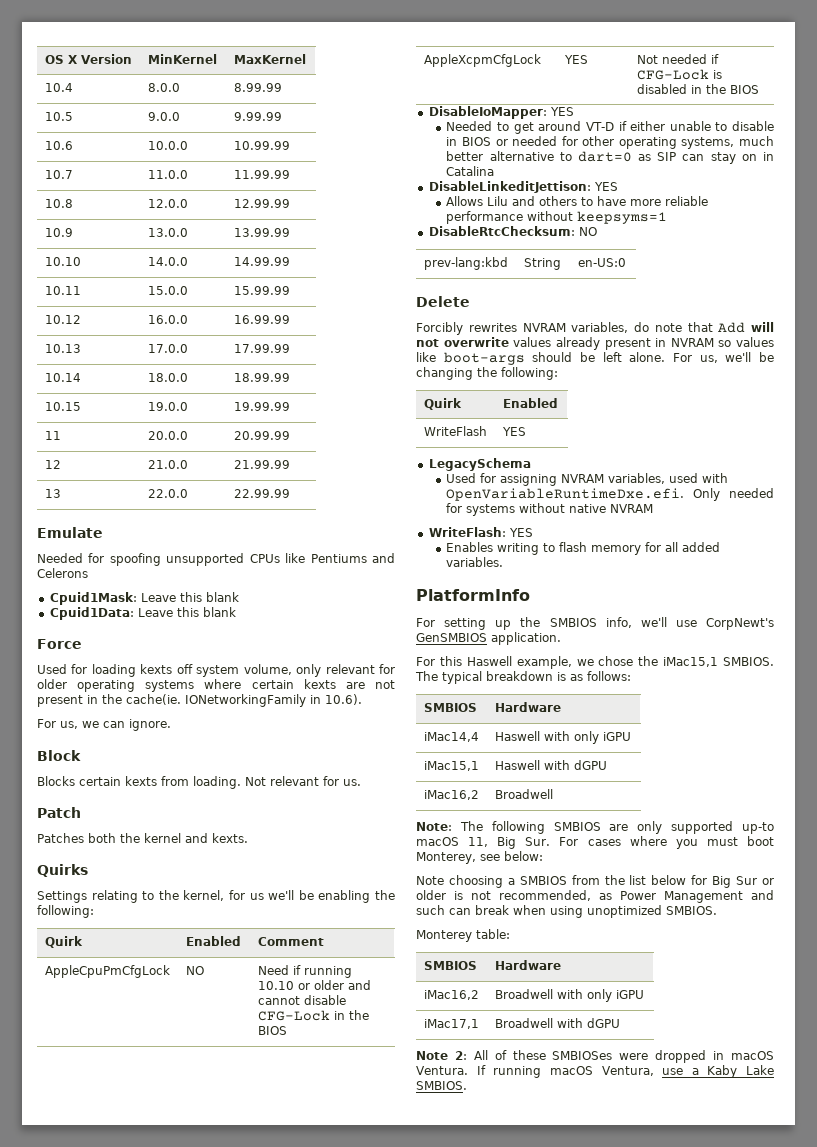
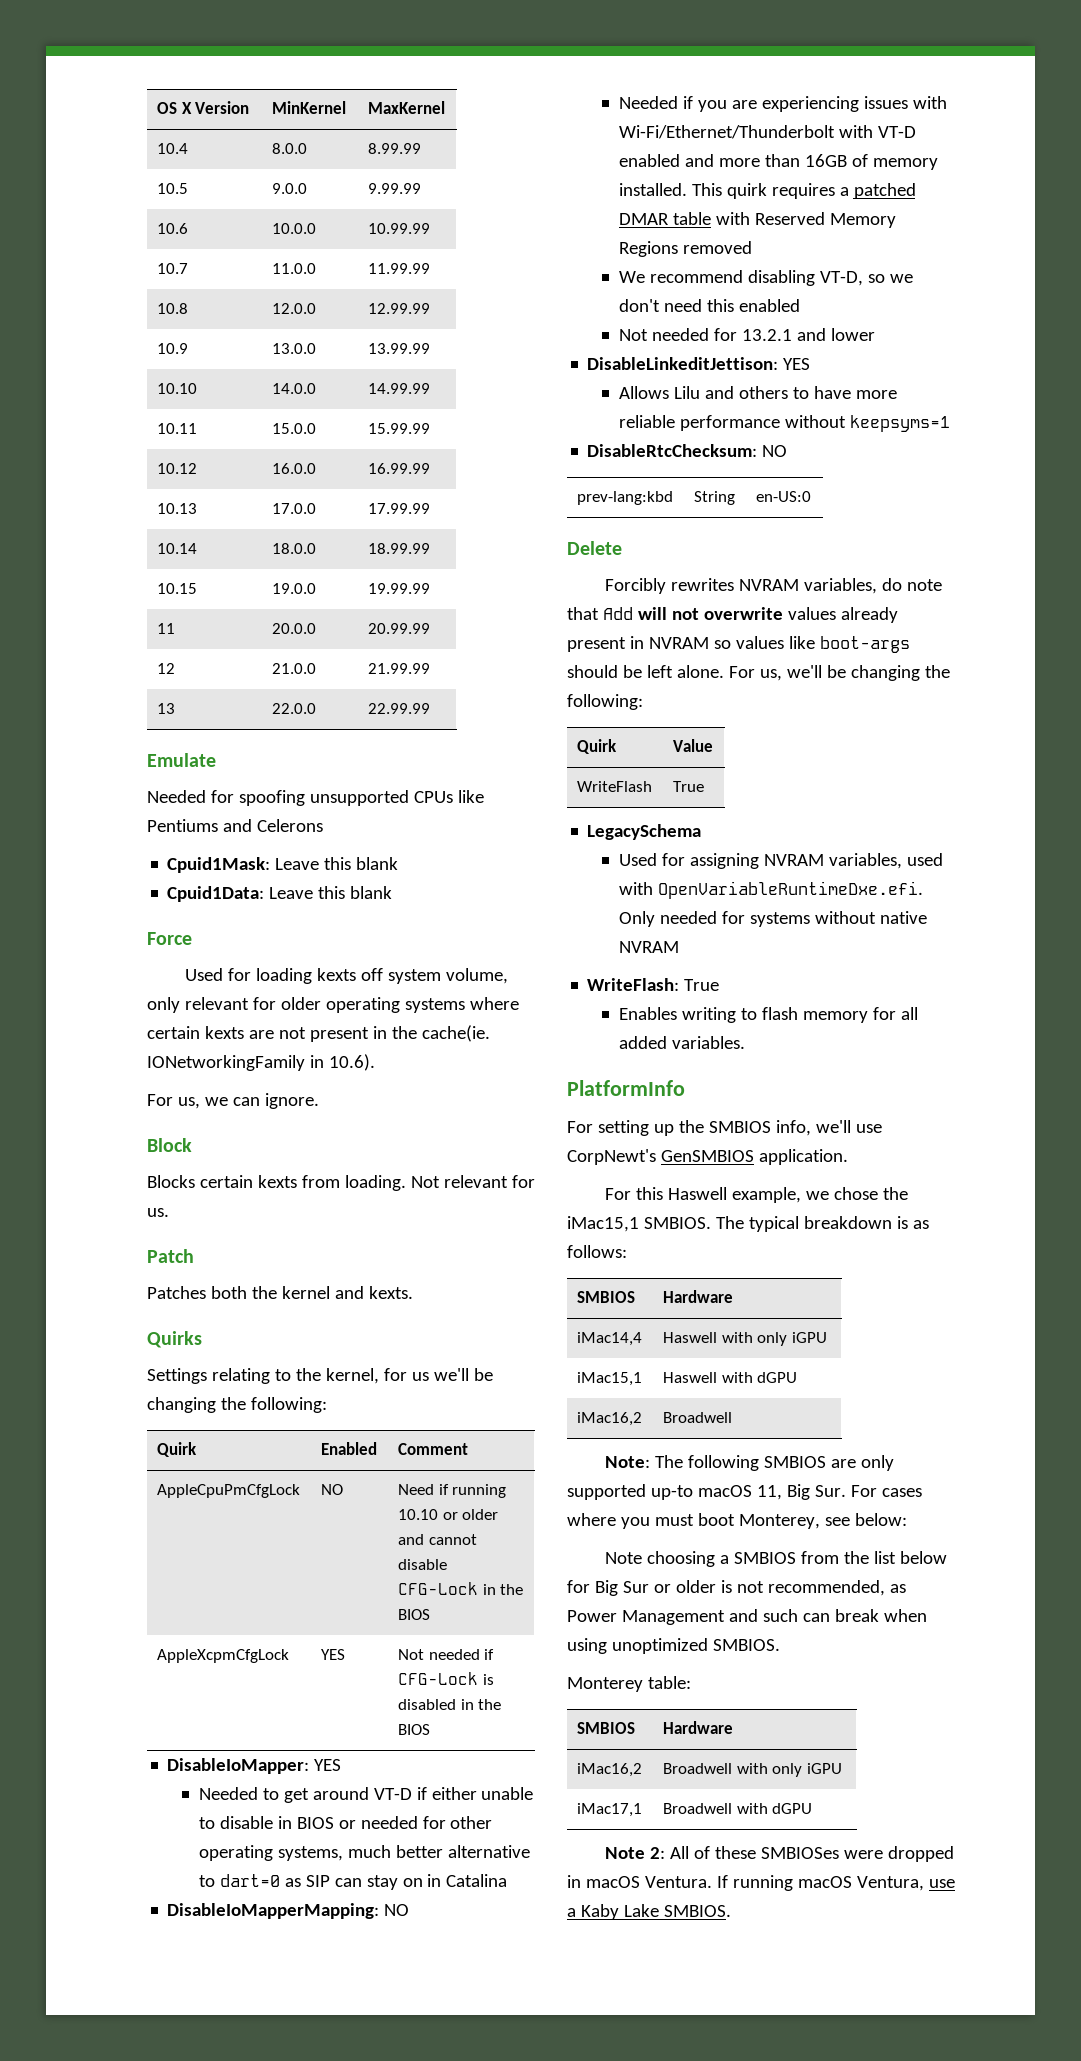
[318,890,371,903] enabling -> [147,1397,216,1413] changing
(495, 171) none -> [167,1903,410,1919] [618,96,947,112] [618,125,916,139] [618,154,938,170] [618,183,916,199] [618,212,896,228] [618,241,752,257] [618,270,913,286] [618,299,800,312] [618,328,875,341] // DisableIoMapperMapping: NO // Needed if you are experiencing issues with Wi-Fi/Ethernet/Thunderbolt with VT-D enabled and more than 16GB of memory installed. This quirk requires a patched DMAR table with Reserved Memory Regions removed // We recommend disabling VT-D, so we don't need this enabled // Not needed for 13.2.1 and lower
[502,398,558,408] Enabled -> [673,739,714,752] Value
[501,427,526,436] YES -> [673,781,705,792] True
[508,528,533,537] YES -> [684,979,720,991] True

